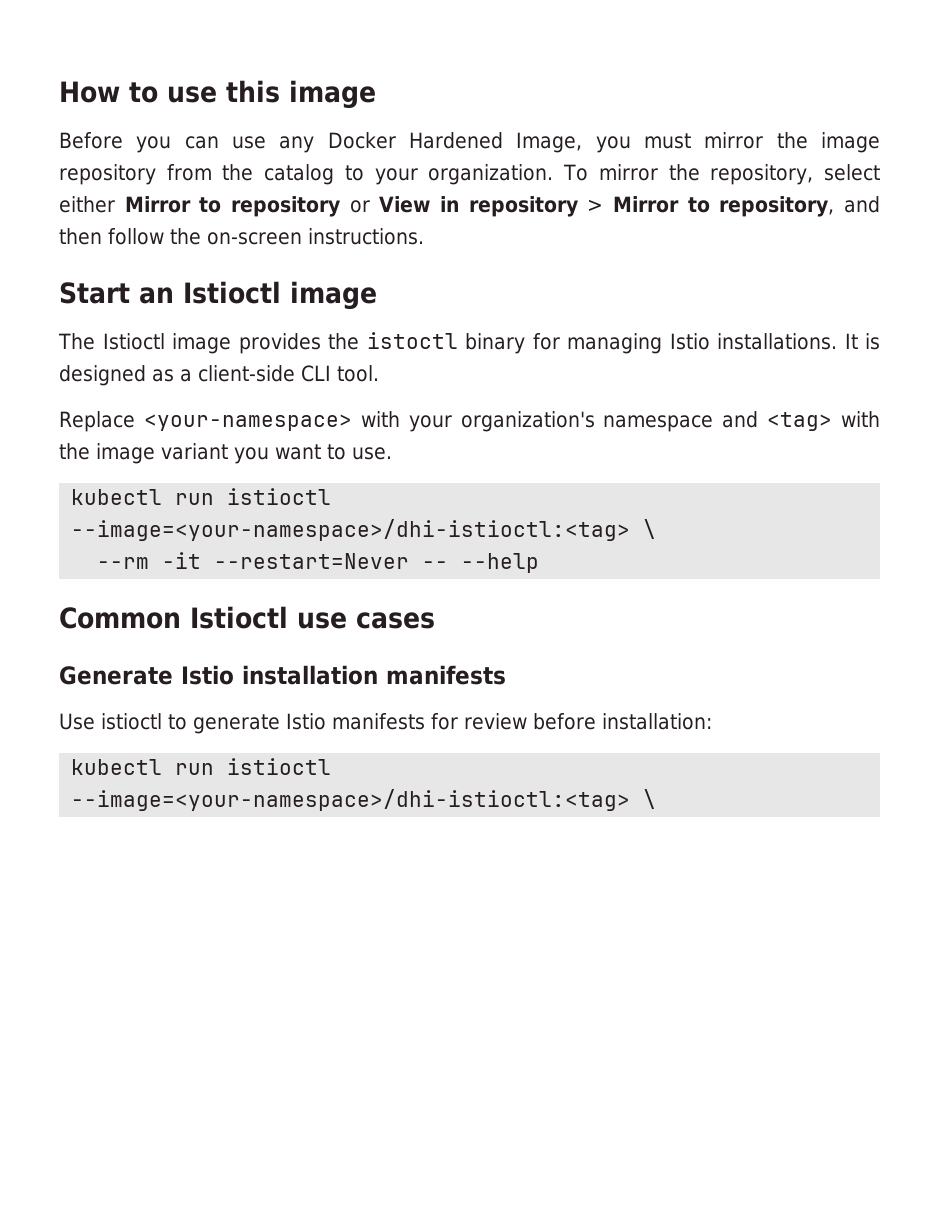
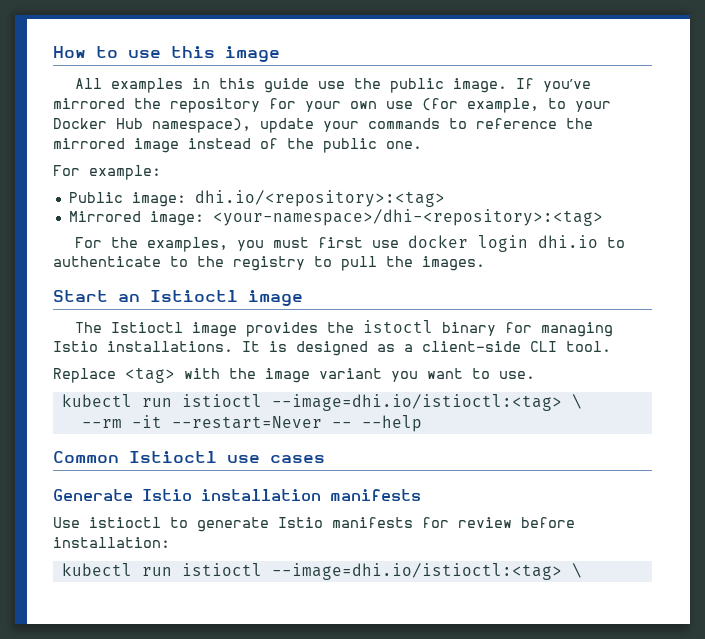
[59,132,880,153] [59,164,880,185] [59,196,880,217] [59,228,424,245] Before you can use any Docker Hardened Image, you must mirror the image repository from the catalog to your organization. To mirror the repository, select either Mirror to repository or View in repository > Mirror to repository, and then follow the on-screen instructions. -> [74,78,591,93] [53,98,611,113] [53,118,593,133] [53,138,422,153] [53,165,161,180] [68,190,445,207] [68,209,603,226] [74,235,625,252] [53,256,485,271] All examples in this guide use the public image. If you’ve mirrored the repository for your own use (for example, to your Docker Hub namespace), update your commands to reference the mirrored image instead of the public one. // For example: // Public image: dhi.io/<repository>:<tag> // Mirrored image: <your-namespace>/dhi-<repository>:<tag> // For the examples, you must first use docker login dhi.io to authenticate to the registry to pull the images.
[143,411,759,432] <your-namespace> with your organization's namespace and -> (116, 375) none
[71,519,631,541] --image=<your-namespace>/dhi-istioctl:<tag> -> [271,394,562,411] --image=dhi.io/istioctl:<tag>
[71,789,631,811] --image=<your-namespace>/dhi-istioctl:<tag> -> [271,563,562,580] --image=dhi.io/istioctl:<tag>

